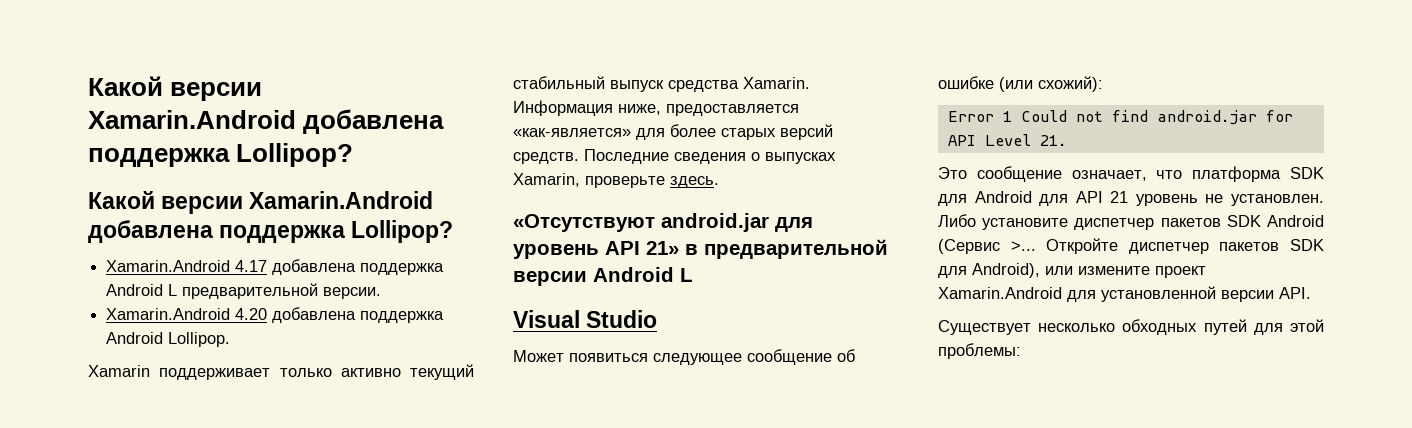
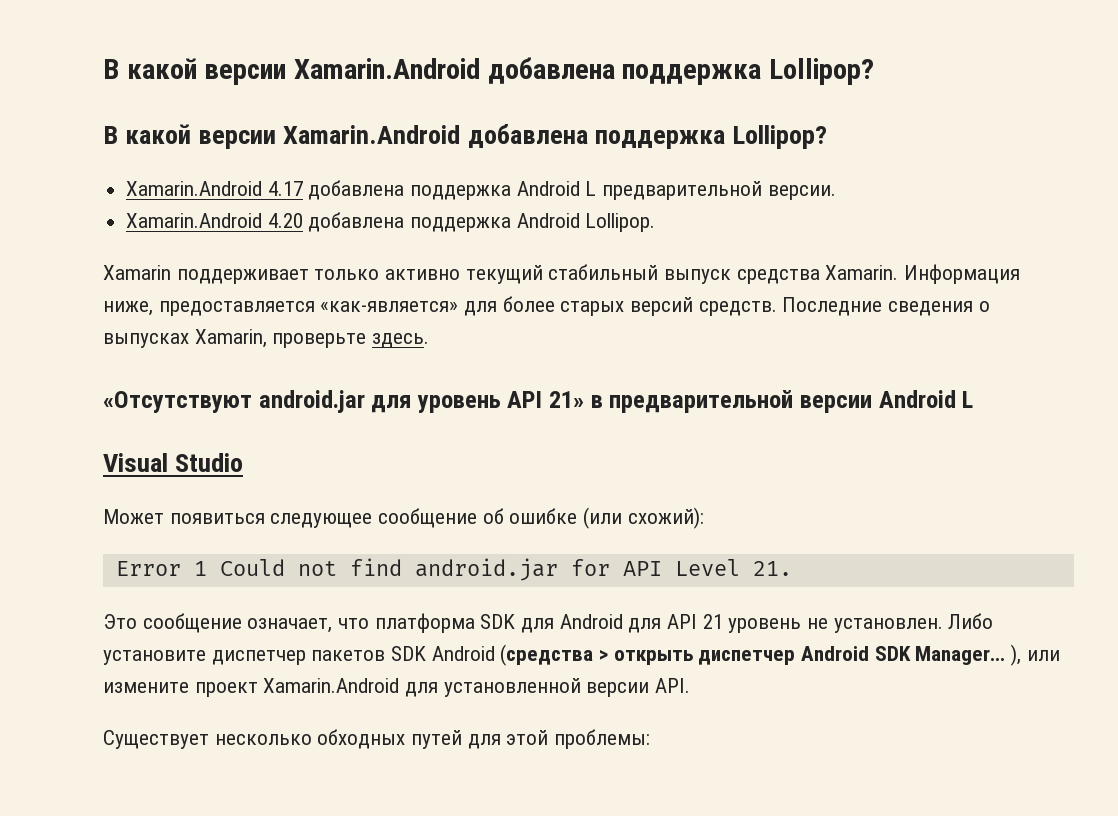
[88,76,263,101] [88,109,445,134] [88,143,354,167] [88,191,155,209] Какой версии Xamarin.Android добавлена поддержка Lollipop? // Какой -> [103,57,875,85] [103,124,192,144] В какой версии Xamarin.Android добавлена поддержка Lollipop? // В какой
[938,238,1324,254] [938,263,1040,278] (Сервис >... Откройте диспетчер пакетов SDK для Android), -> [500,644,1022,666] (средства > открыть диспетчер Android SDK Manager... ),

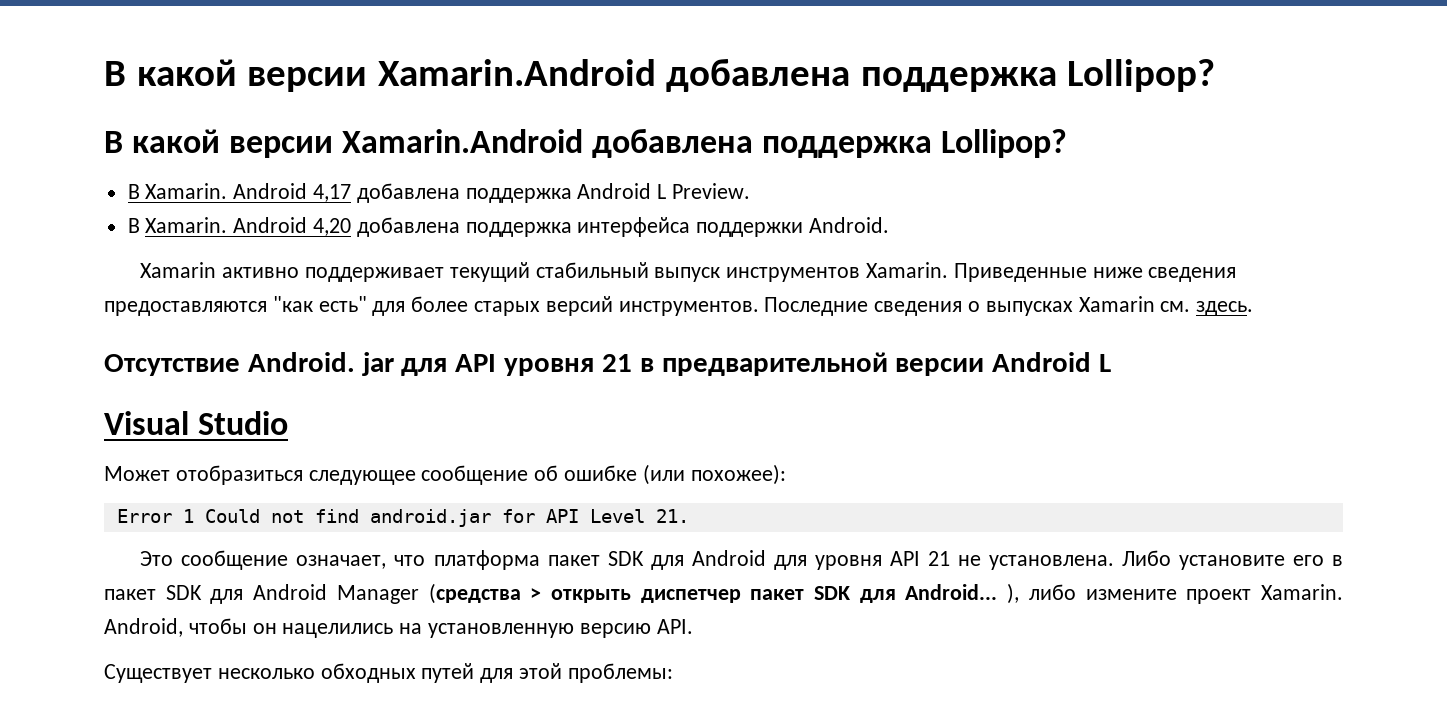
[126,180,836,200] [126,212,656,232] [103,264,1021,284] [103,301,459,316] Xamarin.Android 4.17 добавлена поддержка Android L предварительной версии. // Xamarin.Android 4.20 добавлена поддержка Android Lollipop. // Xamarin поддерживает только активно текущий стабильный выпуск средства Xamarin. Информация ниже, предоставляется «как-является» -> [127,183,751,203] [127,217,890,237] [140,262,1237,282] [104,296,367,316] В Xamarin. Android 4,17 добавлена поддержка Android L Preview. // В Xamarin. Android 4,20 добавлена поддержка интерфейса поддержки Android. // Xamarin активно поддерживает текущий стабильный выпуск инструментов Xamarin. Приведенные ниже сведения предоставляются "как есть"
[698,301,777,316] средств. -> [618,301,759,316] инструментов.
[194,329,367,348] Xamarin, проверьте -> [1078,296,1191,312] Xamarin см.
[103,390,585,413] «Отсутствуют android.jar для уровень API 21» -> [104,352,632,376] Отсутствие Android. jar для API уровня 21
[169,513,265,524] появиться -> [175,465,303,485] отобразиться
[627,507,704,529] схожий): -> [690,464,786,485] похожее):
(475, 623) none -> [547,555,600,566] пакет
(662, 625) none -> [814,555,882,570] уровня
[728,613,994,633] [103,644,1060,666] [103,678,650,697] уровень не установлен. Либо установите диспетчер пакетов SDK Android (средства > открыть диспетчер Android SDK Manager... ), или измените проект Xamarin.Android для установленной версии -> [957,550,1343,570] [104,583,1344,604] [104,618,651,638] не установлена. Либо установите его в пакет SDK для Android Manager (средства > открыть диспетчер пакет SDK для Android... ), либо измените проект Xamarin. Android, чтобы он нацелились на установленную версию

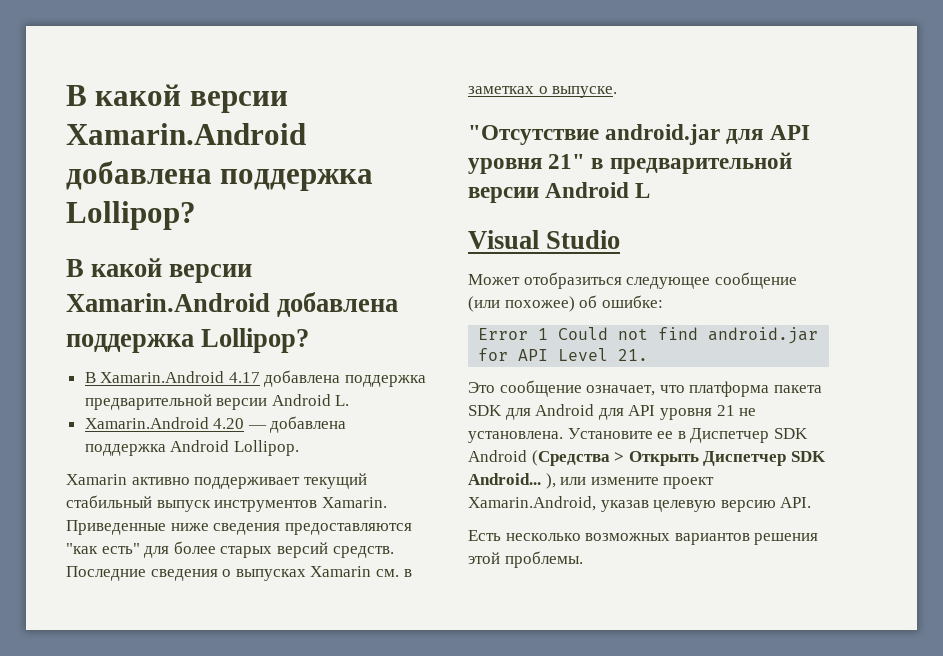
[145,183,751,203] [127,217,890,237] Xamarin. Android 4,17 добавлена поддержка Android L Preview. // В Xamarin. Android 4,20 добавлена поддержка интерфейса поддержки Android. -> [100,370,427,387] [84,394,350,410] [84,416,347,433] [84,440,299,456] Xamarin.Android 4.17 добавлена поддержка предварительной версии Android L. // Xamarin.Android 4.20 — добавлена поддержка Android Lollipop.
[618,301,759,316] инструментов. -> [332,546,394,558] средств.
[1196,301,1254,316] [104,352,632,376] здесь. // Отсутствие Android. jar для API уровня 21 -> [403,569,412,577] [468,86,618,98] [468,124,810,145] [468,154,586,174] в заметках о выпуске. // "Отсутствие android.jar для API уровня 21"
[534,464,786,485] об ошибке (или похожее): -> [468,295,663,312] (или похожее) об ошибке:
[547,555,600,566] пакет -> [773,385,822,393] пакета
[814,551,920,570] уровня API -> [628,405,712,420] API уровня
[1121,550,1343,570] [104,583,896,604] Либо установите его в пакет SDK для Android Manager (средства > открыть диспетчер пакет SDK для -> [567,428,808,443] [468,450,826,466] Установите ее в Диспетчер SDK Android (Средства > Открыть Диспетчер SDK
[1028,584,1076,600] либо -> [560,477,587,485] или
[1261,584,1344,600] [104,618,693,638] [104,663,673,683] Xamarin. Android, чтобы он нацелились на установленную версию API. // Существует несколько обходных путей для этой проблемы: -> [468,496,812,512] [468,530,819,545] [468,551,583,568] Xamarin.Android, указав целевую версию API. // Есть несколько возможных вариантов решения этой проблемы.

